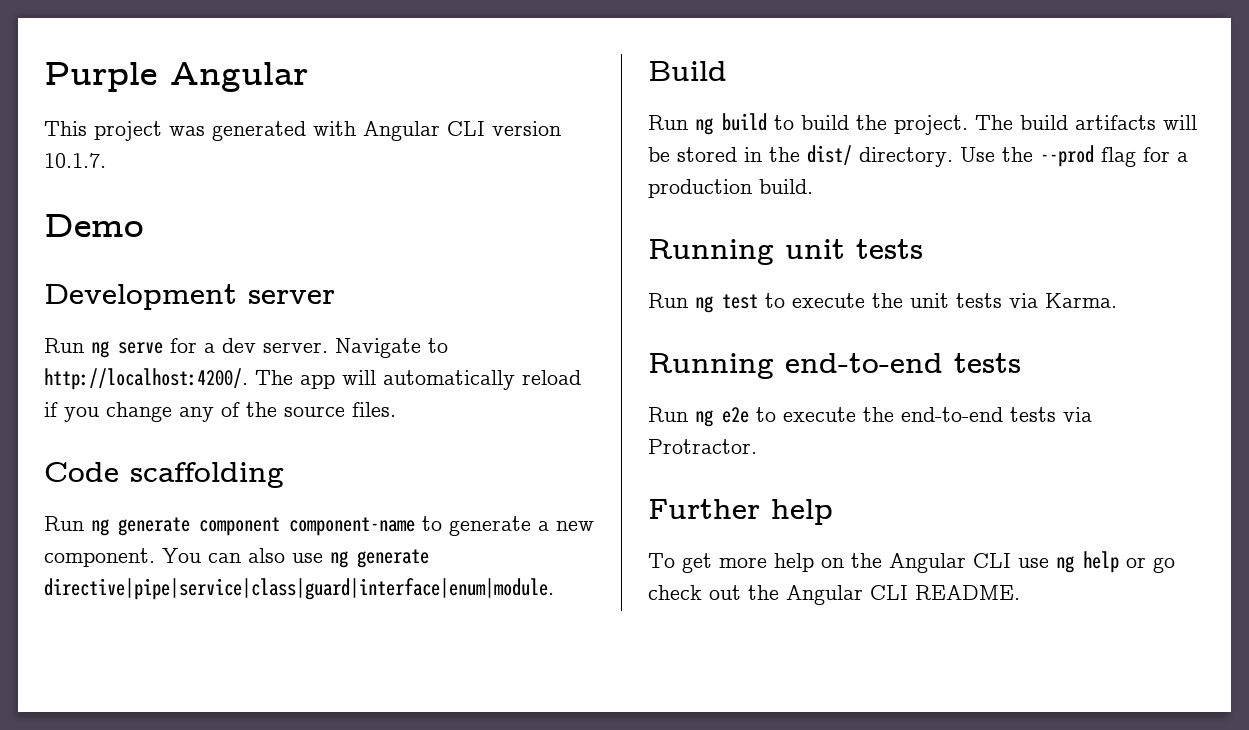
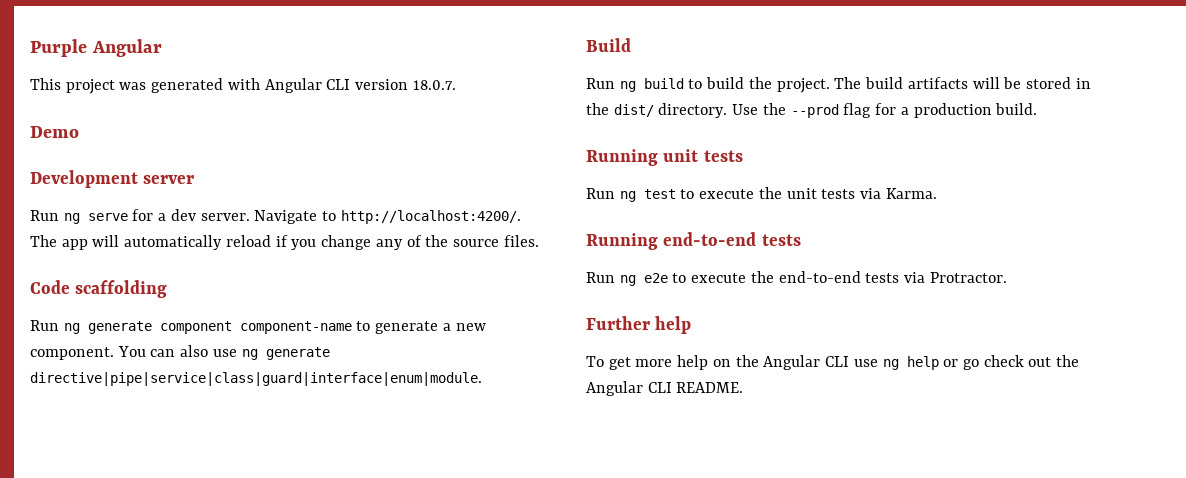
[44,153,106,168] 10.1.7. -> [412,80,456,90] 18.0.7.

